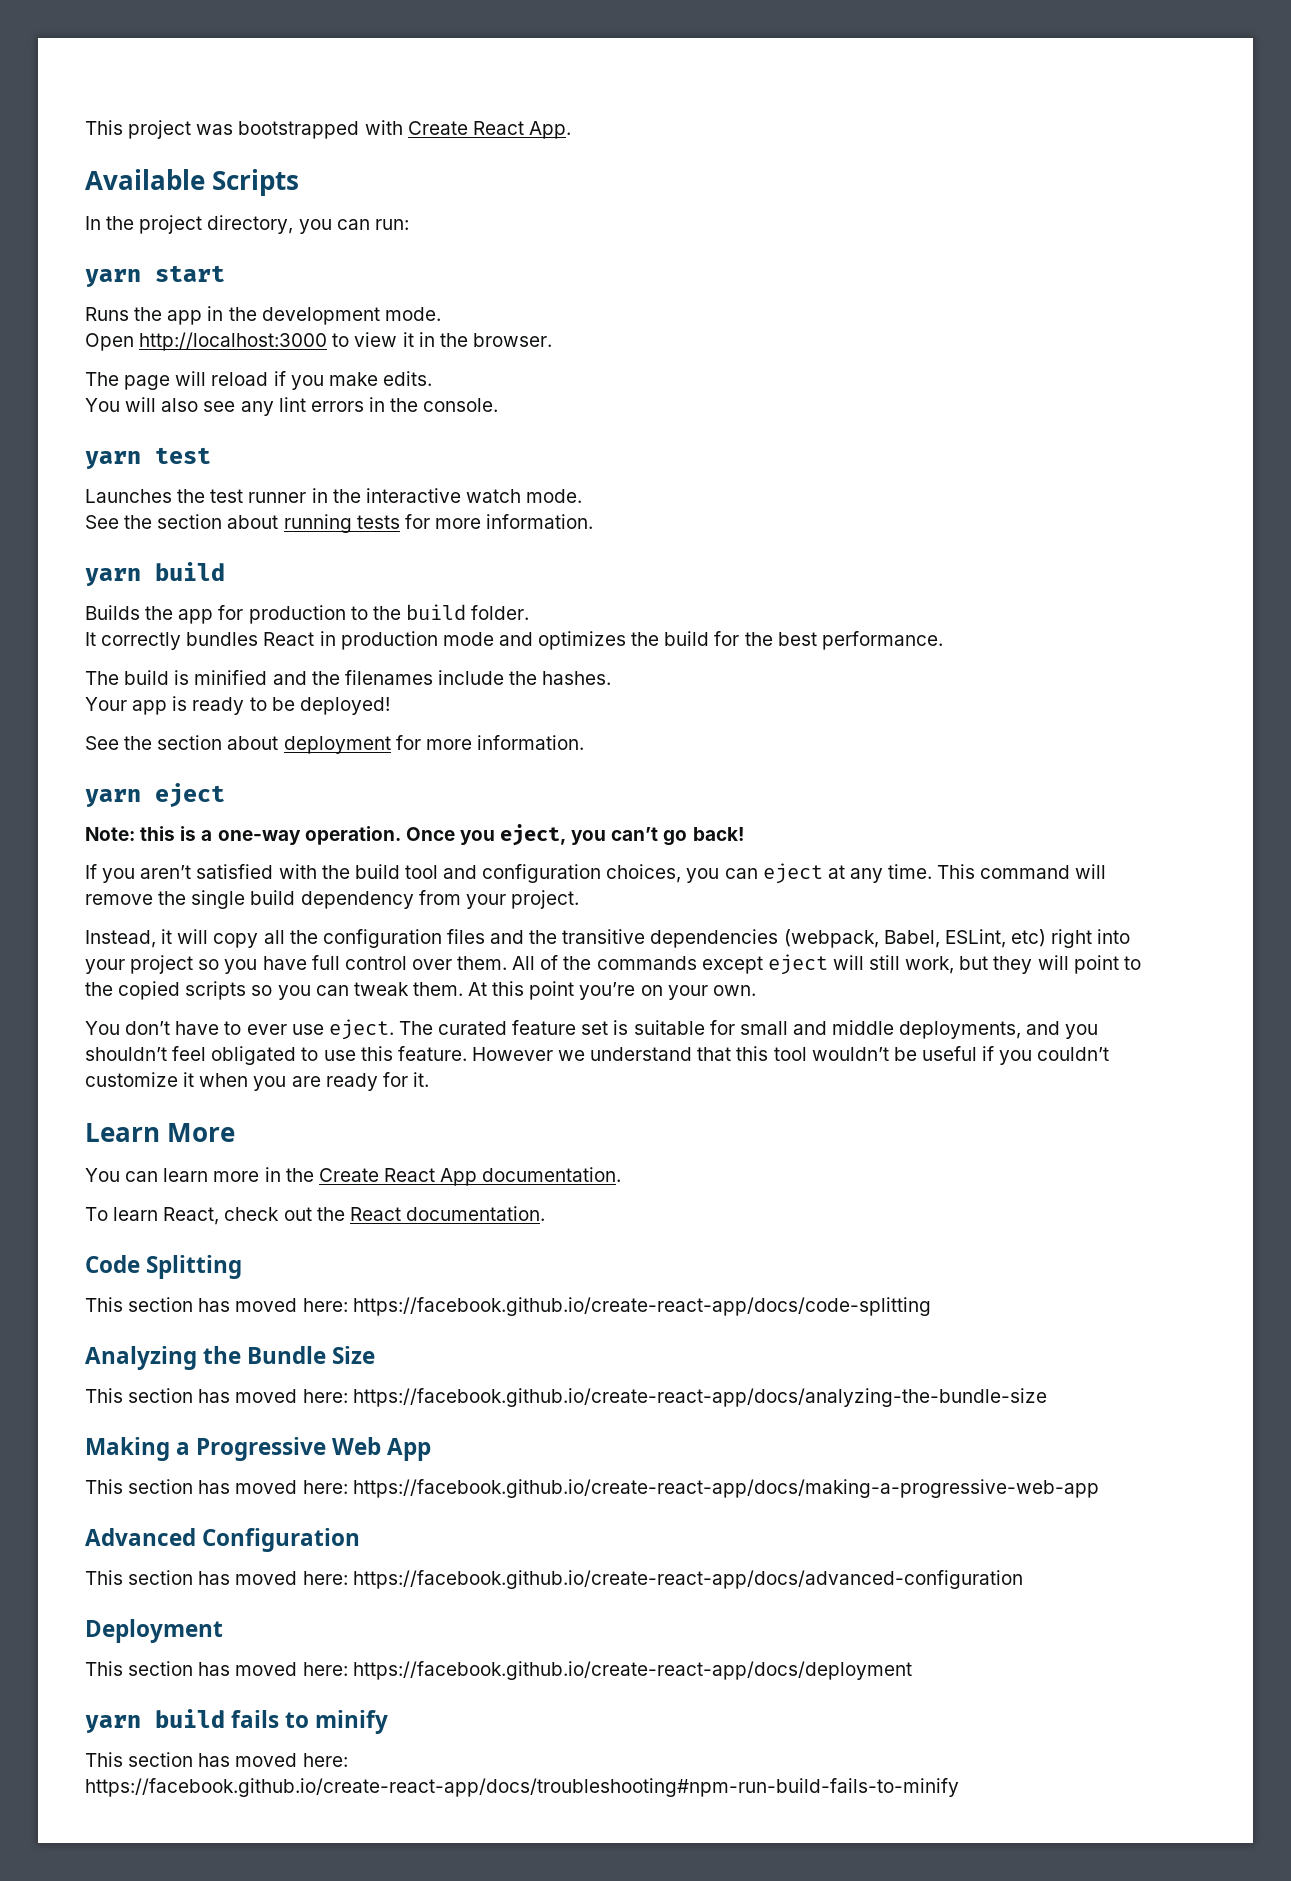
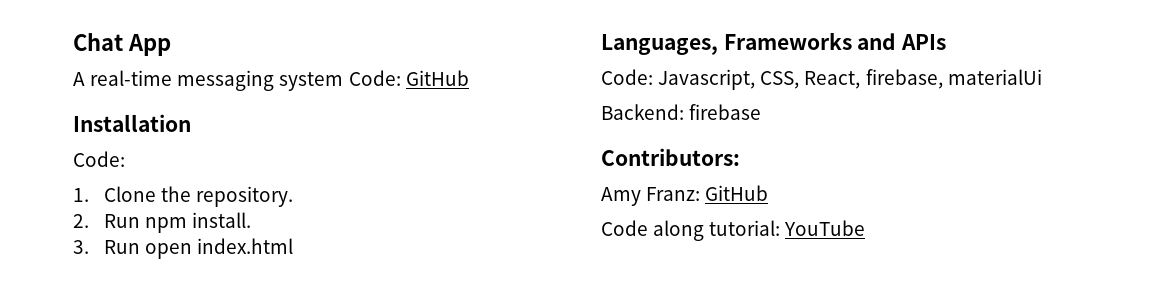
[85,120,571,139] [85,169,300,196] [85,215,409,234] [85,265,225,287] [85,306,441,325] [85,332,552,351] [85,371,432,390] [85,397,499,416] [85,447,211,469] [85,488,583,503] [85,514,594,533] [85,562,225,586] [85,604,530,624] [85,631,943,650] [85,670,612,685] [85,696,390,715] [85,735,584,754] [85,783,225,807] [85,824,744,846] [85,863,1107,884] [85,890,579,909] [85,929,1131,948] [85,954,1141,975] [85,981,756,1000] [85,1019,1099,1040] [85,1046,1110,1065] [85,1072,429,1091] [85,1123,236,1142] [85,1167,622,1186] [85,1206,545,1225] [85,1255,243,1279] [85,1297,931,1316] [85,1346,376,1370] [85,1388,1047,1407] [85,1437,432,1461] [85,1479,1099,1498] [85,1528,361,1552] [85,1570,1023,1589] [85,1619,223,1643] [85,1661,912,1680] [85,1709,389,1734] [85,1752,348,1767] [85,1778,959,1797] This project was bootstrapped with Create React App. // Available Scripts // In the project directory, you can run: // yarn start // Runs the app in the development mode. // Open http://localhost:3000 to view it in the browser. // The page will reload if you make edits. // You will also see any lint errors in the console. // yarn test // Launches the test runner in the interactive watch mode. // See the section about running tests for more information. // yarn build // Builds the app for production to the build folder. // It correctly bundles React in production mode and optimizes the build for the best performance. // The build is minified and the filenames include the hashes. // Your app is ready to be deployed! // See the section about deployment for more information. // yarn eject // Note: this is a one-way operation. Once you eject, you can’t go back! // If you aren’t satisfied with the build tool and configuration choices, you can eject at any time. This command will remove the single build dependency from your project. // Instead, it will copy all the configuration files and the transitive dependencies (webpack, Babel, ESLint, etc) right into your project so you have full control over them. All of the commands except eject will still work, but they will point to the copied scripts so you can tweak them. At this point you’re on your own. // You don’t have to ever use eject. The curated feature set is suitable for small and middle deployments, and you shouldn’t feel obligated to use this feature. However we understand that this tool wouldn’t be useful if you couldn’t customize it when you are ready for it. // Learn More // You can learn more in the Create React App documentation. // To learn React, check out the React documentation. // Code Splitting // This section has moved here: https://facebook.github.io/create-react-app/docs/code-splitting // Analyzing the Bundle Size // This section has moved here: https://facebook.github.io/create-react-app/docs/analyzing-the-bundle-size // Making a Progressive Web App // This section has moved here: https://facebook.github.io/create-react-app/docs/making-a-progressive-web-app // Advanced Configuration // This section has moved here: https://facebook.github.io/create-react-app/docs/advanced-configuration // Deployment // This section has moved here: https://facebook.github.io/create-react-app/docs/deployment // yarn build fails to minify // This section has moved here: https://facebook.github.io/create-react-app/docs/troubleshooting#npm-run-build-fails-to-minify -> [73,33,171,56] [73,70,469,91] [73,114,191,132] [73,151,125,167] [73,186,293,207] [73,212,251,233] [73,238,293,259] [601,33,947,55] [601,69,1042,90] [601,104,762,120] [601,148,740,166] [601,185,769,206] [601,220,866,241] Chat App // A real-time messaging system Code: GitHub // Installation // Code: // 1. Clone the repository. // 2. Run npm install. // 3. Run open index.html // Languages, Frameworks and APIs // Code: Javascript, CSS, React, firebase, materialUi // Backend: firebase // Contributors: // Amy Franz: GitHub // Code along tutorial: YouTube

